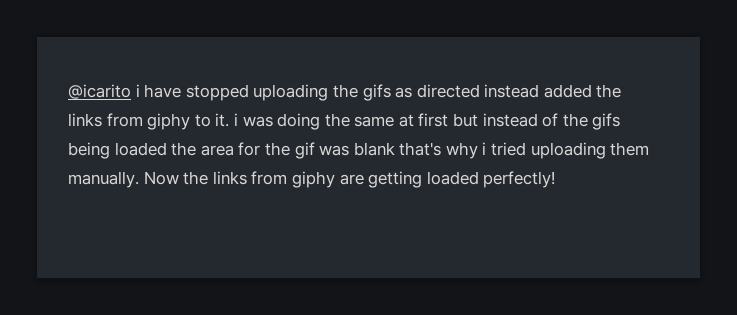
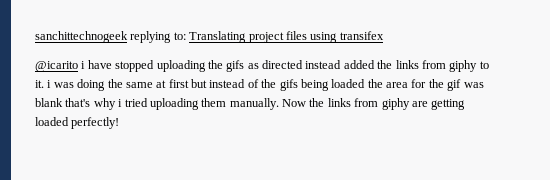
(68, 91) none -> [35,31,384,43] sanchittechnogeek replying to: Translating project files using transifex //

